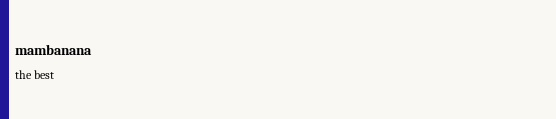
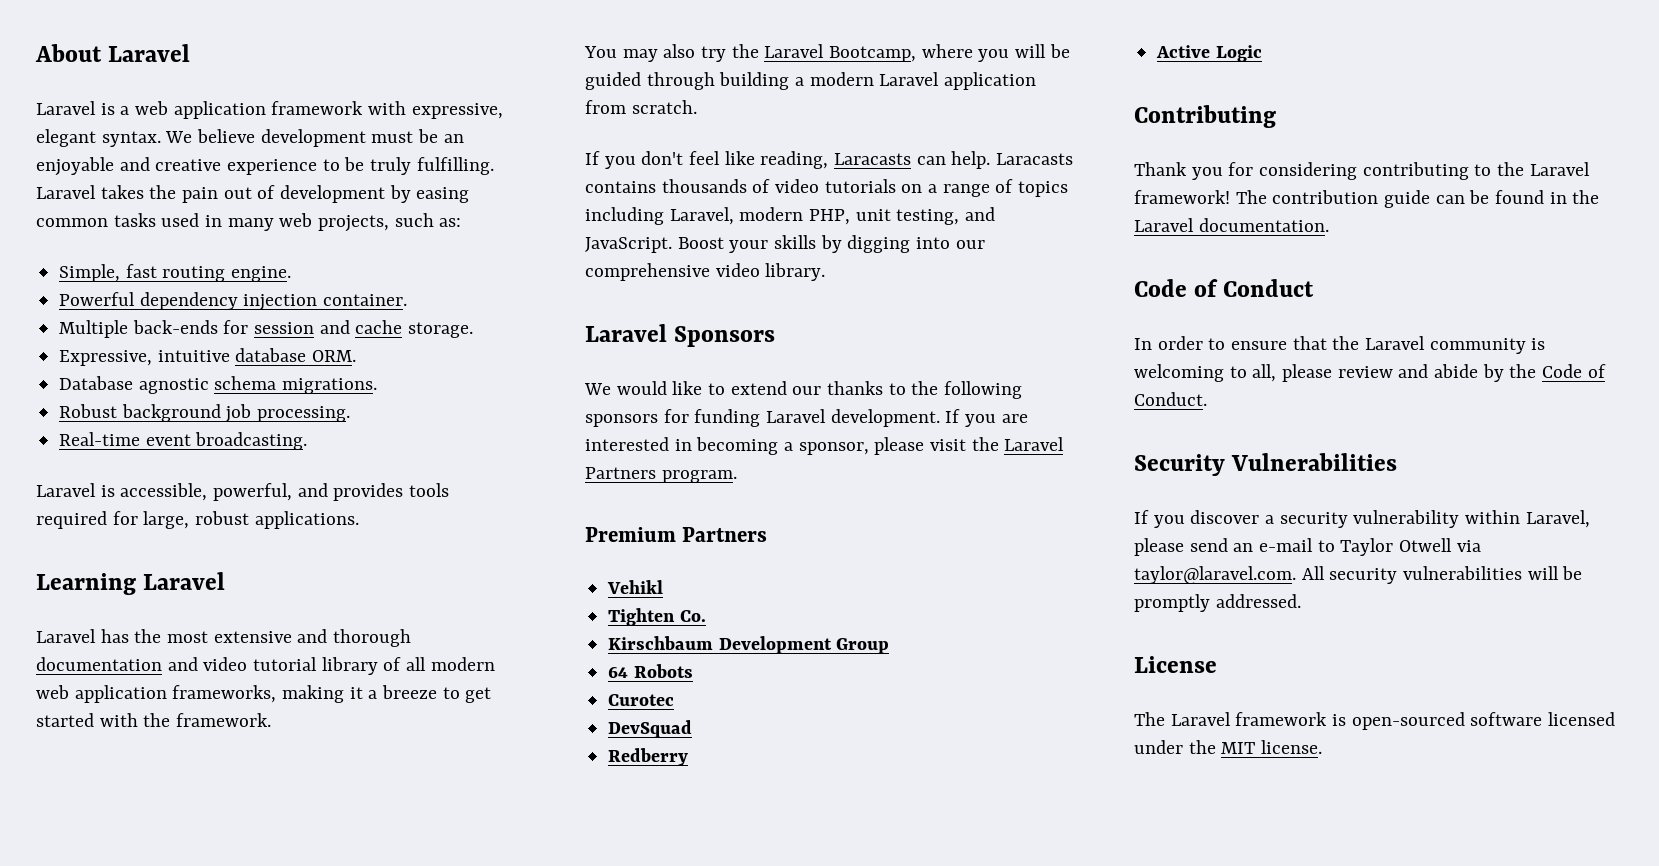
[15,44,92,55] [15,70,55,79] mambanana // the best -> [35,44,191,62] [36,101,503,119] [36,129,464,147] [36,157,494,176] [36,185,470,203] [36,213,462,232] [59,264,292,282] [59,292,408,311] [59,320,474,338] [59,348,357,366] [59,376,378,394] [59,404,351,423] [59,432,308,450] [36,483,450,501] [36,511,359,529] [36,572,226,595] [36,629,412,647] [36,657,495,675] [36,685,492,703] [36,713,272,727] [584,44,1070,62] [585,72,1037,90] [585,100,697,114] [585,151,1074,169] [585,179,1069,197] [585,207,996,225] [585,235,985,253] [585,263,826,281] [585,324,776,347] [584,381,1023,399] [585,409,1028,427] [585,437,1065,455] [585,467,737,483] [585,527,768,542] [607,580,664,594] [608,608,706,626] [608,636,890,654] [608,664,693,678] [608,694,675,706] [608,720,693,738] [608,748,689,766] [1156,45,1262,62] [1134,105,1276,128] [1134,162,1590,180] [1134,190,1600,208] [1134,218,1329,232] [1134,279,1315,297] [1134,336,1546,354] [1134,364,1606,382] [1134,392,1207,406] [1134,453,1398,476] [1134,510,1590,528] [1134,538,1481,556] [1134,566,1583,584] [1134,594,1301,612] [1134,656,1217,673] [1134,712,1616,730] [1134,740,1323,754] About Laravel // Laravel is a web application framework with expressive, elegant syntax. We believe development must be an enjoyable and creative experience to be truly fulfilling. Laravel takes the pain out of development by easing common tasks used in many web projects, such as: // Simple, fast routing engine. // Powerful dependency injection container. // Multiple back-ends for session and cache storage. // Expressive, intuitive database ORM. // Database agnostic schema migrations. // Robust background job processing. // Real-time event broadcasting. // Laravel is accessible, powerful, and provides tools required for large, robust applications. // Learning Laravel // Laravel has the most extensive and thorough documentation and video tutorial library of all modern web application frameworks, making it a breeze to get started with the framework. // You may also try the Laravel Bootcamp, where you will be guided through building a modern Laravel application from scratch. // If you don't feel like reading, Laracasts can help. Laracasts contains thousands of video tutorials on a range of topics including Laravel, modern PHP, unit testing, and JavaScript. Boost your skills by digging into our comprehensive video library. // Laravel Sponsors // We would like to extend our thanks to the following sponsors for funding Laravel development. If you are interested in becoming a sponsor, please visit the Laravel Partners program. // Premium Partners // Vehikl // Tighten Co. // Kirschbaum Development Group // 64 Robots // Curotec // DevSquad // Redberry // Active Logic // Contributing // Thank you for considering contributing to the Laravel framework! The contribution guide can be found in the Laravel documentation. // Code of Conduct // In order to ensure that the Laravel community is welcoming to all, please review and abide by the Code of Conduct. // Security Vulnerabilities // If you discover a security vulnerability within Laravel, please send an e-mail to Taylor Otwell via taylor@laravel.com. All security vulnerabilities will be promptly addressed. // License // The Laravel framework is open-sourced software licensed under the MIT license.

